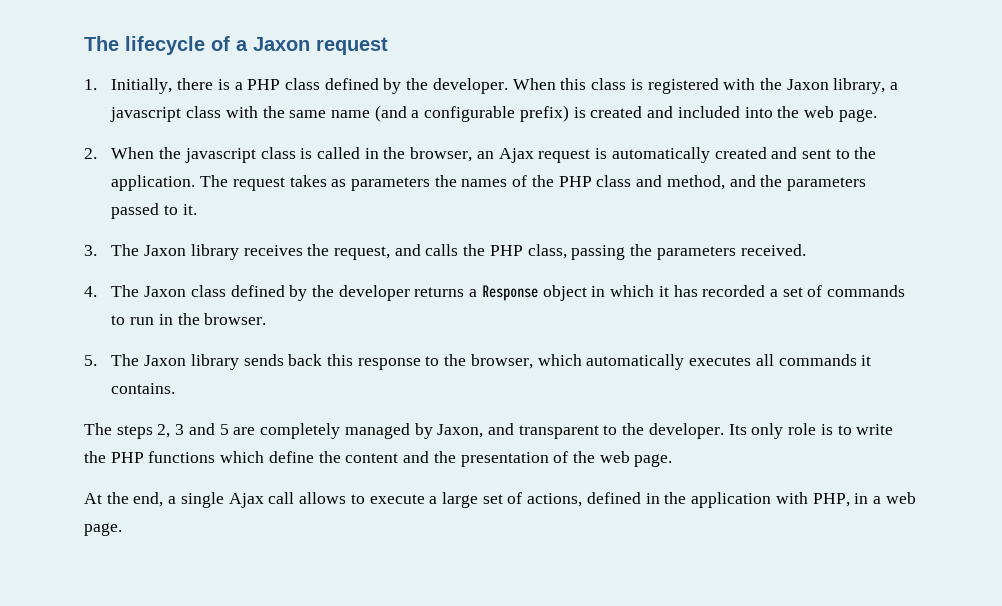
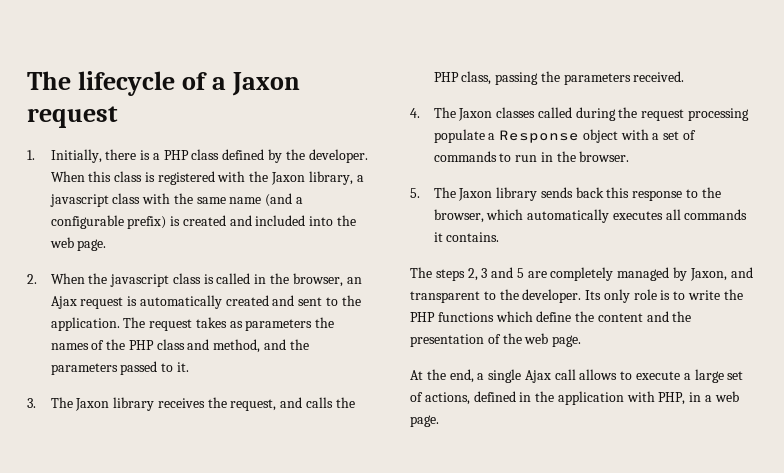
[190,285,766,301] class defined by the developer returns a Response object in which it has recorded -> [496,107,750,121] [433,129,649,143] classes called during the request processing populate a Response object with

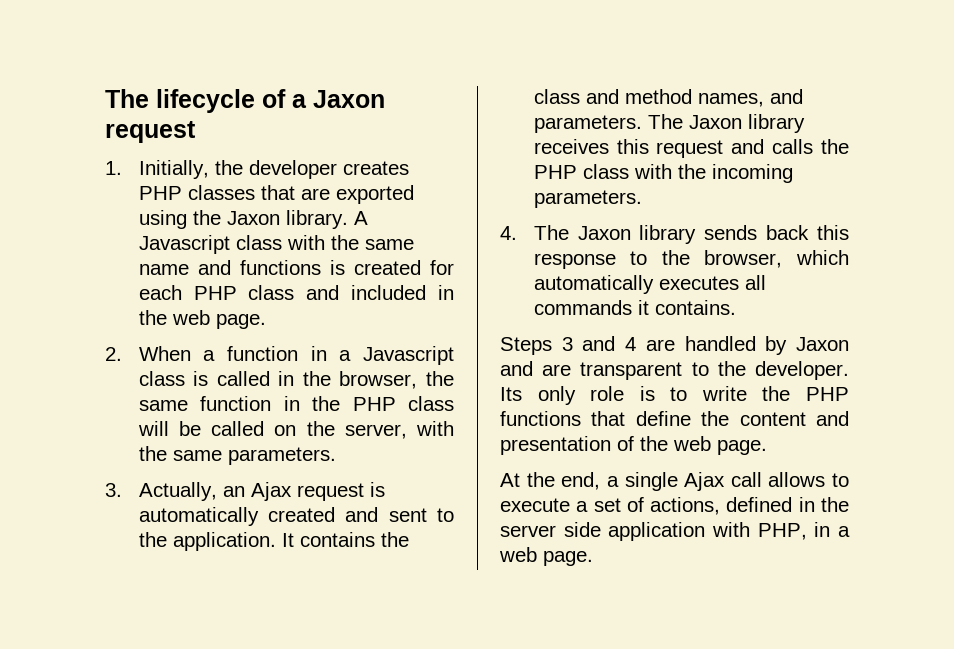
[105,149,368,163] [50,171,364,185] [49,194,109,207] there is a PHP class defined by the developer. When this class is registered with the Jaxon library, a javascript -> [214,160,409,179] [138,185,414,204] [138,210,368,229] [138,235,230,254] the developer creates PHP classes that are exported using the Jaxon library. A Javascript
[265,193,304,207] [50,215,226,229] (and a configurable prefix) is created -> [197,260,454,275] [138,285,295,300] and functions is created for each PHP class
[309,216,334,226] into -> [438,285,454,300] in
[88,273,170,287] the javascript -> [203,346,455,365] a function in a Javascript
(343, 280) none -> [426,371,454,386] [138,396,455,411] [137,421,455,439] [138,446,336,465] [105,482,217,501] the same function in the PHP class will be called on the server, with the same parameters. // 3. Actually,
[123,317,335,331] [50,339,309,353] [50,361,189,375] [27,398,36,408] The request takes as parameters the names of the PHP class and method, and the parameters passed to it. // 3. -> [281,532,409,547] [533,89,803,107] [533,115,642,133] It contains the class and method names, and parameters.
[207,397,277,411] the request, -> [616,139,724,158] this request
[461,71,685,85] [410,107,750,121] [433,129,697,143] [433,151,630,162] [410,188,420,198] class, passing the parameters received. // 4. The Jaxon classes called during the request processing populate a Response object with a set of commands to run in the browser. // 5. -> [582,164,793,183] [533,190,642,208] [500,226,517,240] class with the incoming parameters. // 4.
[410,267,753,281] The steps 2, 3 and 5 are completely managed by Jaxon, and -> [500,336,849,355] [500,361,572,376] Steps 3 and 4 are handled by Jaxon and are
[495,311,533,322] which -> [591,411,626,426] that
[672,311,692,322] the -> (849, 418) none
[694,369,724,383] large -> (589, 506) none
(555, 396) none -> [500,522,601,537] server side

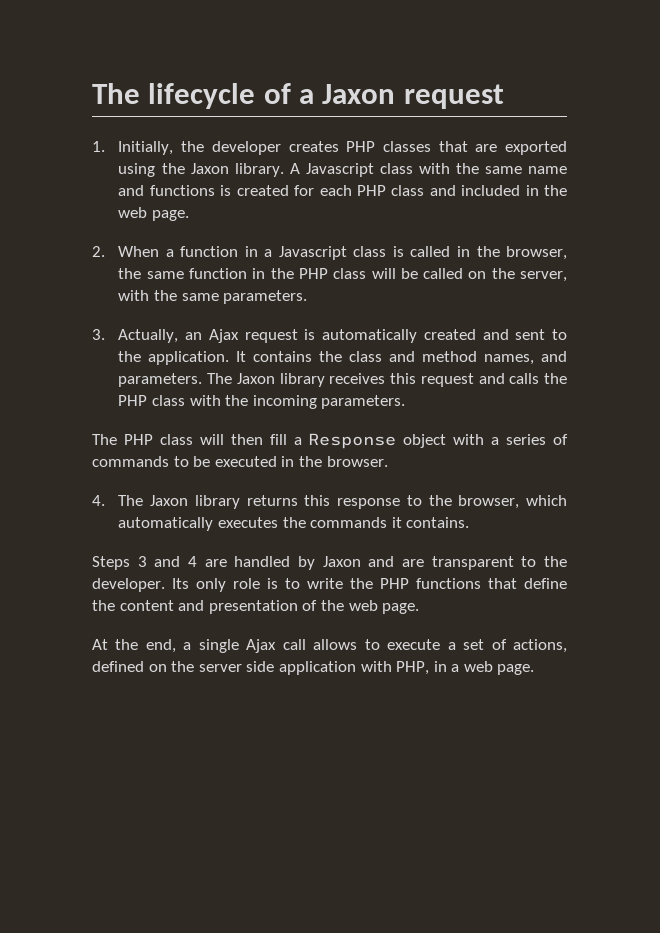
(642, 199) none -> [92,433,568,449] [92,456,388,467] // The PHP class will then fill a Response object with a series of commands to be executed in the browser.
[704,225,810,240] sends back -> [246,495,298,506] returns
[744,275,766,290] all -> [282,517,306,528] the
[798,497,815,512] in -> [148,664,167,672] on

